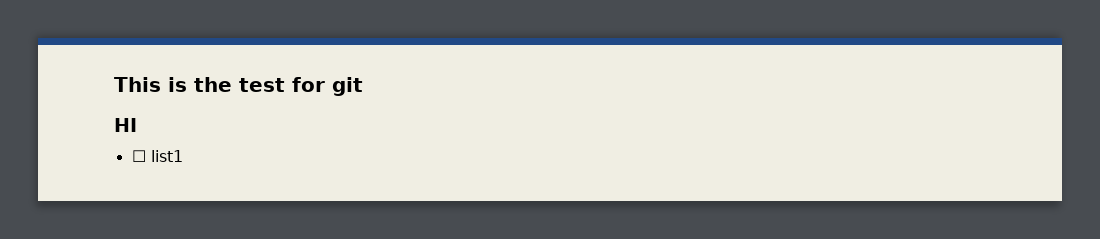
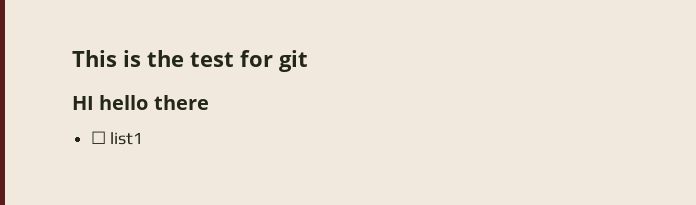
(137, 125) none -> [99,95,209,110] hello there

